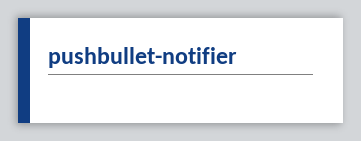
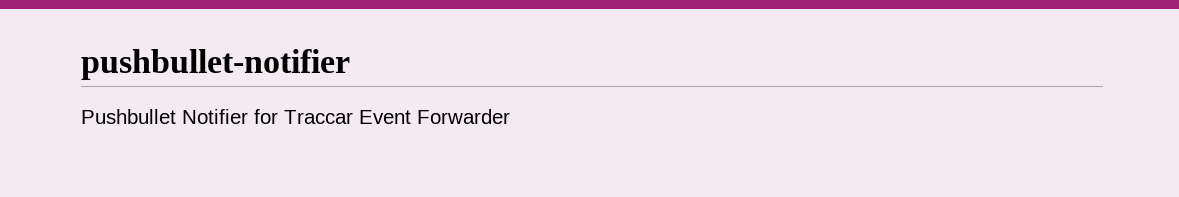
(237, 57) none -> [81,109,510,124] // Pushbullet Notifier for Traccar Event Forwarder

